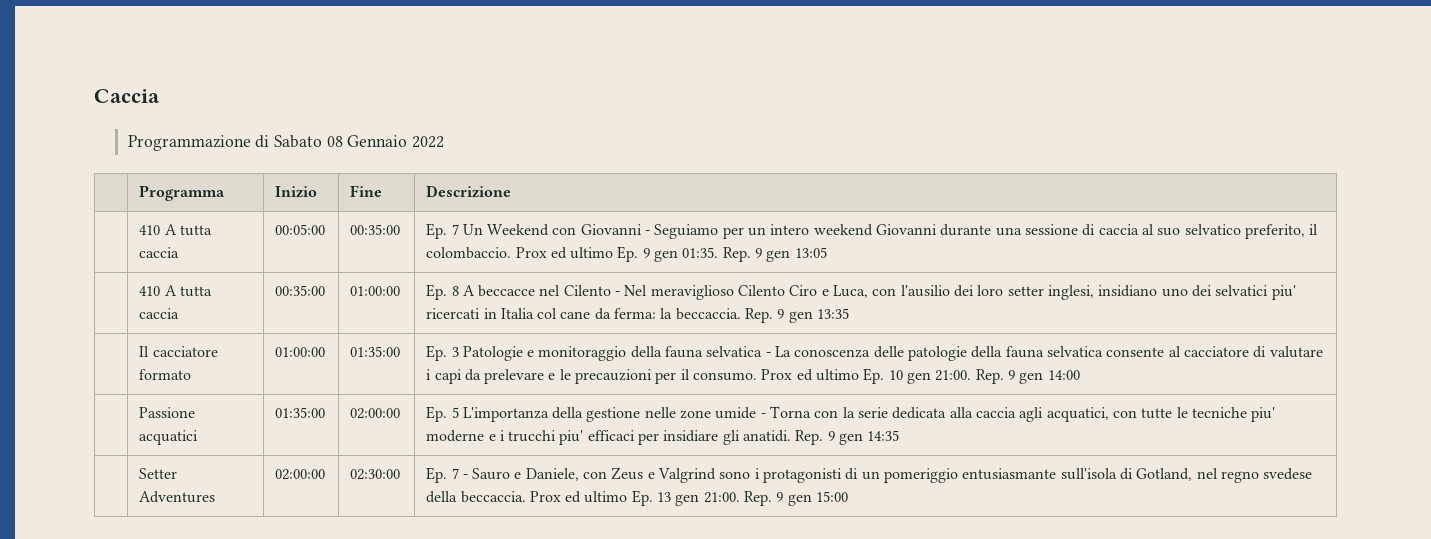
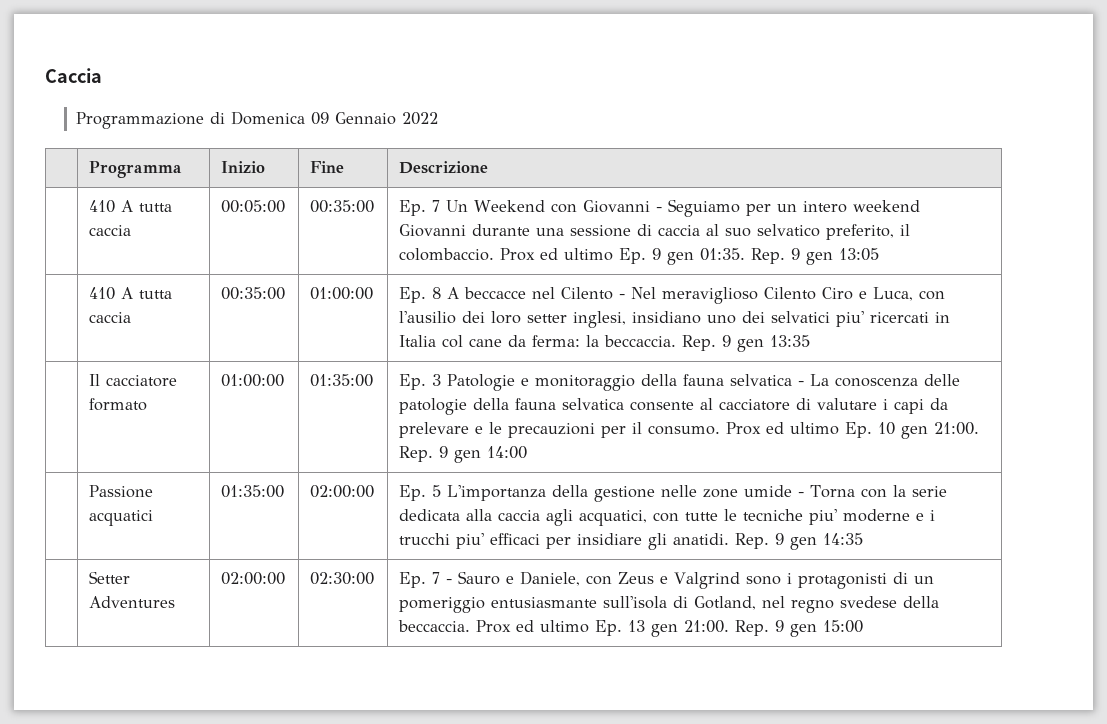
[274,135,343,148] Sabato 08 -> [230,111,329,125] Domenica 09

